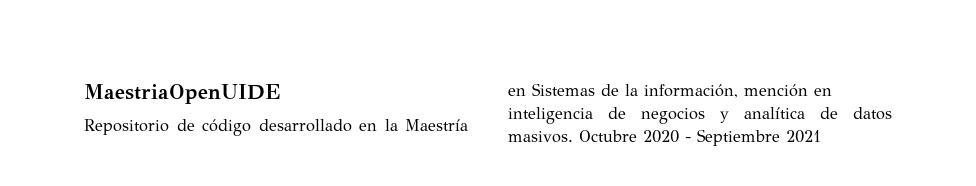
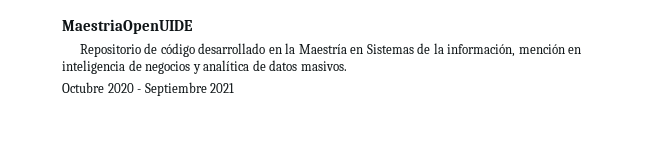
(573, 137) none -> (347, 66) //

